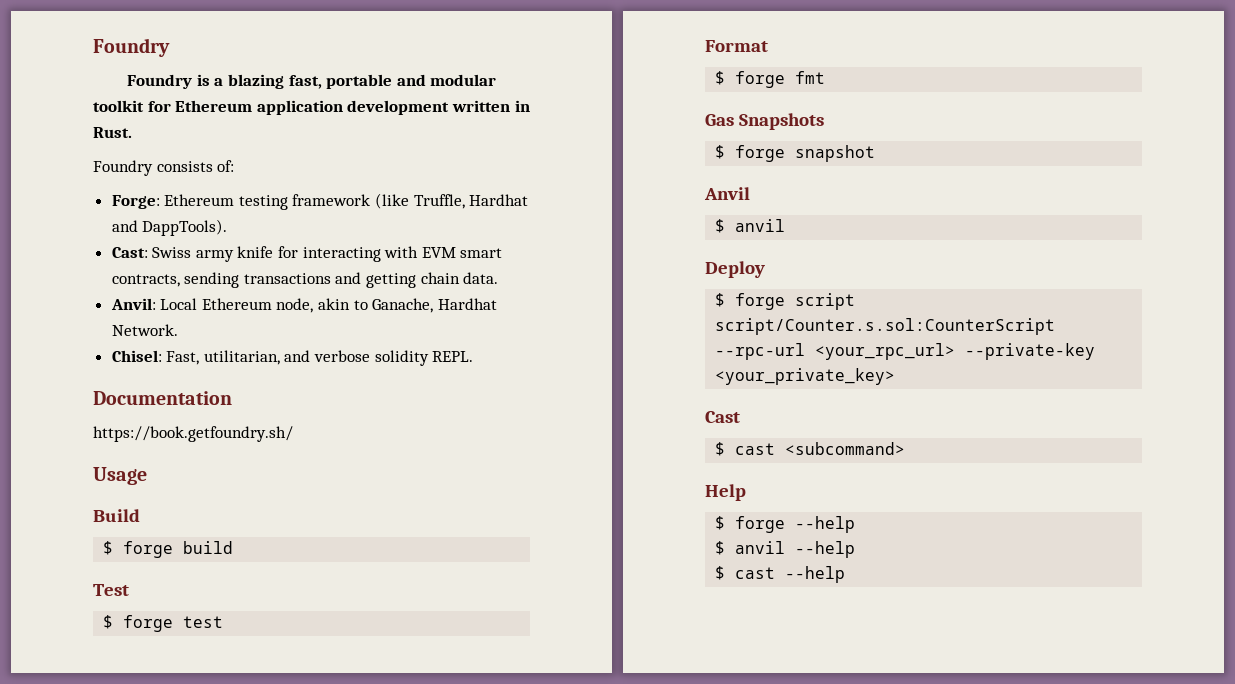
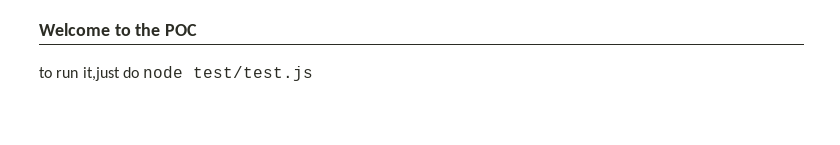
[93,38,170,57] [127,74,497,89] [93,100,530,115] [93,127,132,138] [93,160,235,176] [111,193,529,210] [111,219,228,236] [111,246,503,262] [111,272,499,288] [110,298,497,313] [111,324,178,336] [111,350,474,366] [93,391,232,405] [93,426,293,442] [93,467,147,485] [93,509,140,522] [103,541,234,558] [93,584,129,596] [103,615,224,632] [705,40,768,52] [715,71,826,88] [705,113,824,130] [715,145,876,162] [704,187,750,200] [715,219,786,233] [705,261,765,278] [715,293,856,310] [715,318,1056,335] [715,343,1096,360] [715,368,896,385] [705,411,740,423] [715,442,906,456] [705,484,746,501] [715,516,856,533] [715,541,856,558] [715,566,846,583] Foundry // Foundry is a blazing fast, portable and modular toolkit for Ethereum application development written in Rust. // Foundry consists of: // Forge: Ethereum testing framework (like Truffle, Hardhat and DappTools). // Cast: Swiss army knife for interacting with EVM smart contracts, sending transactions and getting chain data. // Anvil: Local Ethereum node, akin to Ganache, Hardhat Network. // Chisel: Fast, utilitarian, and verbose solidity REPL. // Documentation // https://book.getfoundry.sh/ // Usage // Build // $ forge build // Test // $ forge test // Format // $ forge fmt // Gas Snapshots // $ forge snapshot // Anvil // $ anvil // Deploy // $ forge script script/Counter.s.sol:CounterScript --rpc-url <your_rpc_url> --private-key <your_private_key> // Cast // $ cast <subcommand> // Help // $ forge --help // $ anvil --help // $ cast --help -> [39,23,198,36] [39,66,314,81] Welcome to the POC // to run it,just do node test/test.js

